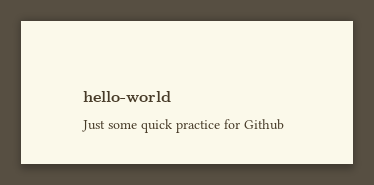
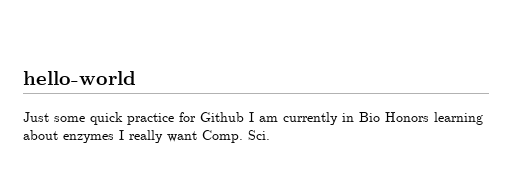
(284, 124) none -> [249,112,483,125] [23,130,270,143] I am currently in Bio Honors learning about enzymes I really want Comp. Sci.

